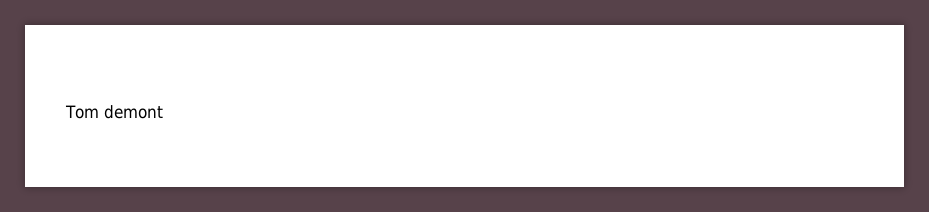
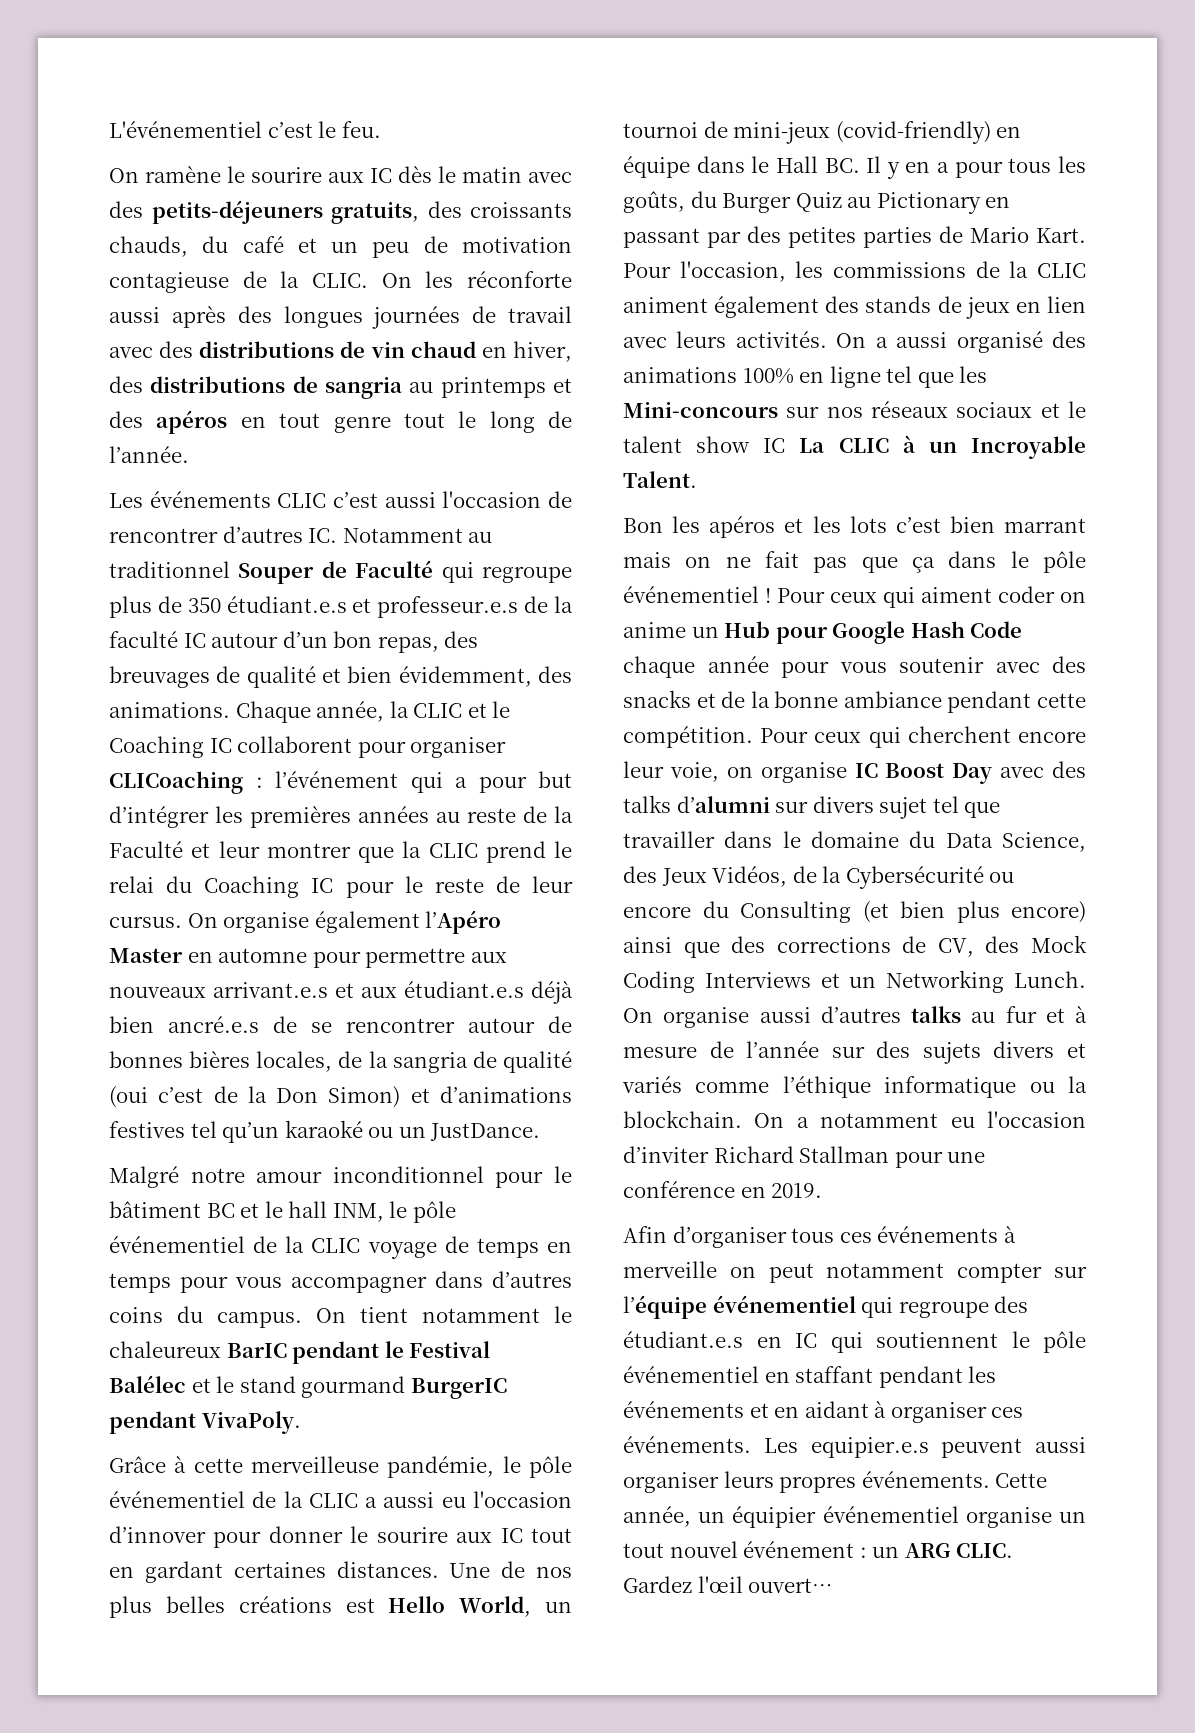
[65,105,163,119] Tom demont -> [109,121,381,138] [109,166,572,183] [109,200,572,224] [109,236,572,258] [109,271,572,293] [109,306,572,329] [109,341,573,362] [109,376,572,399] [109,410,572,434] [109,446,189,463] [109,491,572,508] [109,526,493,543] [109,560,572,584] [109,596,573,618] [109,631,479,653] [109,666,572,688] [109,701,511,723] [109,736,507,758] [109,771,572,794] [109,806,573,828] [109,841,572,863] [109,876,573,898] [109,910,502,934] [109,948,507,968] [109,981,573,1004] [109,1016,572,1033] [109,1051,572,1073] [109,1086,572,1108] [109,1120,541,1143] [109,1166,572,1188] [109,1201,456,1223] [109,1236,572,1259] [109,1271,572,1293] [109,1306,572,1328] [109,1341,491,1364] [109,1375,507,1399] [109,1411,301,1434] [109,1456,572,1478] [109,1491,572,1508] [109,1526,572,1548] [109,1561,572,1583] [109,1596,572,1618] [623,121,1022,144] [623,156,1086,179] [623,191,1011,214] [623,226,1086,248] [623,261,1086,282] [623,296,1086,319] [623,331,1086,353] [623,366,988,388] [623,401,1086,418] [623,435,1086,459] [623,471,697,488] [623,516,1086,538] [623,551,1086,573] [623,586,1086,608] [623,621,1023,644] [623,656,1086,678] [623,690,1086,713] [623,726,1086,748] [623,761,1086,784] [623,795,1001,819] [623,831,1086,852] [623,866,1015,889] [623,901,1086,923] [623,935,1087,958] [623,970,1086,993] [623,1006,1087,1028] [623,1041,1086,1064] [622,1076,1087,1098] [623,1110,1086,1128] [623,1146,986,1168] [623,1181,823,1198] [623,1226,1016,1248] [623,1261,1087,1283] [623,1295,1029,1319] [623,1331,1086,1353] [623,1366,997,1388] [623,1401,1024,1423] [623,1436,1086,1458] [623,1471,1048,1493] [623,1506,1086,1528] [623,1541,1014,1558] [623,1576,834,1593] L'événementiel c’est le feu. // On ramène le sourire aux IC dès le matin avec des petits-déjeuners gratuits, des croissants chauds, du café et un peu de motivation contagieuse de la CLIC. On les réconforte aussi après des longues journées de travail avec des distributions de vin chaud en hiver, des distributions de sangria au printemps et des apéros en tout genre tout le long de l’année. // Les événements CLIC c’est aussi l'occasion de rencontrer d’autres IC. Notamment au traditionnel Souper de Faculté qui regroupe plus de 350 étudiant.e.s et professeur.e.s de la faculté IC autour d’un bon repas, des breuvages de qualité et bien évidemment, des animations. Chaque année, la CLIC et le Coaching IC collaborent pour organiser CLICoaching : l’événement qui a pour but d’intégrer les premières années au reste de la Faculté et leur montrer que la CLIC prend le relai du Coaching IC pour le reste de leur cursus. On organise également l’Apéro Master en automne pour permettre aux nouveaux arrivant.e.s et aux étudiant.e.s déjà bien ancré.e.s de se rencontrer autour de bonnes bières locales, de la sangria de qualité (oui c’est de la Don Simon) et d’animations festives tel qu’un karaoké ou un JustDance. // Malgré notre amour inconditionnel pour le bâtiment BC et le hall INM, le pôle événementiel de la CLIC voyage de temps en temps pour vous accompagner dans d’autres coins du campus. On tient notamment le chaleureux BarIC pendant le Festival Balélec et le stand gourmand BurgerIC pendant VivaPoly. // Grâce à cette merveilleuse pandémie, le pôle événementiel de la CLIC a aussi eu l'occasion d’innover pour donner le sourire aux IC tout en gardant certaines distances. Une de nos plus belles créations est Hello World, un tournoi de mini-jeux (covid-friendly) en équipe dans le Hall BC. Il y en a pour tous les goûts, du Burger Quiz au Pictionary en passant par des petites parties de Mario Kart. Pour l'occasion, les commissions de la CLIC animent également des stands de jeux en lien avec leurs activités. On a aussi organisé des animations 100% en ligne tel que les Mini-concours sur nos réseaux sociaux et le talent show IC La CLIC à un Incroyable Talent. // Bon les apéros et les lots c’est bien marrant mais on ne fait pas que ça dans le pôle événementiel ! Pour ceux qui aiment coder on anime un Hub pour Google Hash Code chaque année pour vous soutenir avec des snacks et de la bonne ambiance pendant cette compétition. Pour ceux qui cherchent encore leur voie, on organise IC Boost Day avec des talks d’alumni sur divers sujet tel que travailler dans le domaine du Data Science, des Jeux Vidéos, de la Cybersécurité ou encore du Consulting (et bien plus encore) ainsi que des corrections de CV, des Mock Coding Interviews et un Networking Lunch. On organise aussi d’autres talks au fur et à mesure de l’année sur des sujets divers et variés comme l’éthique informatique ou la blockchain. On a notamment eu l'occasion d’inviter Richard Stallman pour une conférence en 2019. // Afin d’organiser tous ces événements à merveille on peut notamment compter sur l’équipe événementiel qui regroupe des étudiant.e.s en IC qui soutiennent le pôle événementiel en staffant pendant les événements et en aidant à organiser ces événements. Les equipier.e.s peuvent aussi organiser leurs propres événements. Cette année, un équipier événementiel organise un tout nouvel événement : un ARG CLIC. Gardez l'œil ouvert…

